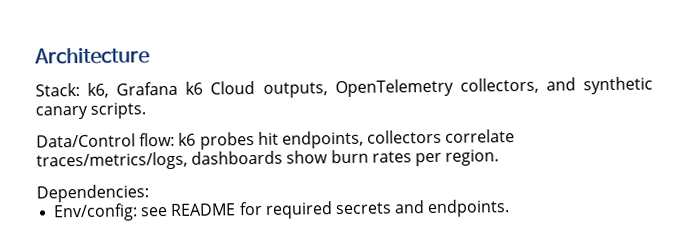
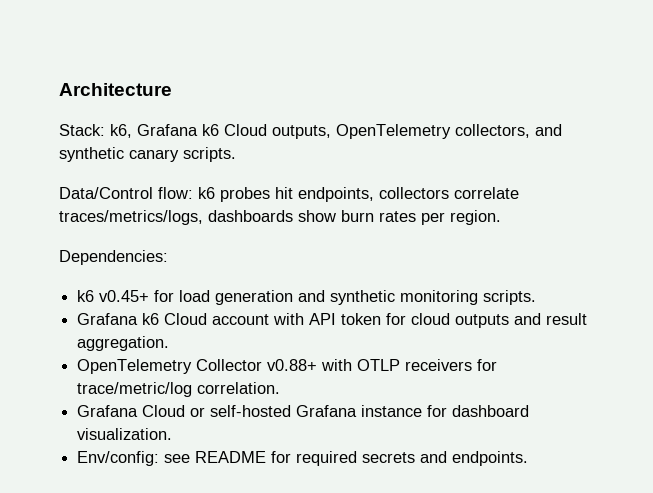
(149, 193) none -> [77,290,537,305] [77,313,588,328] [77,336,170,351] [77,359,498,374] [77,382,281,397] [77,405,530,417] [77,428,173,440] // k6 v0.45+ for load generation and synthetic monitoring scripts. // Grafana k6 Cloud account with API token for cloud outputs and result aggregation. // OpenTelemetry Collector v0.88+ with OTLP receivers for trace/metric/log correlation. // Grafana Cloud or self-hosted Grafana instance for dashboard visualization.

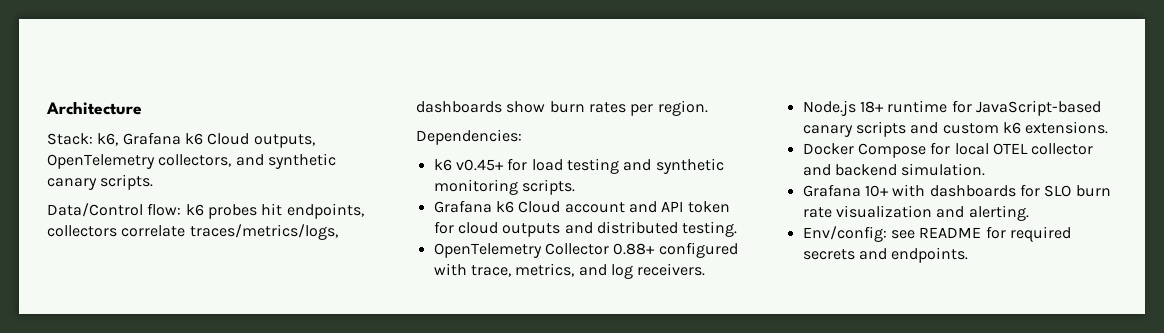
[215,290,294,305] generation -> [566,158,619,174] testing
[273,313,305,325] with -> [628,201,657,213] and
[546,313,588,325] [77,336,170,351] result aggregation. -> [596,221,738,237] distributed testing.
[267,359,498,371] [77,382,281,397] [77,405,530,417] [77,428,173,440] v0.88+ with OTLP receivers for trace/metric/log correlation. // Grafana Cloud or self-hosted Grafana instance for dashboard visualization. -> [613,242,738,258] [433,263,706,279] [802,100,1101,116] [802,121,1109,137] [802,142,1094,158] [802,163,986,176] [802,184,1111,197] [802,205,1029,221] 0.88+ configured with trace, metrics, and log receivers. // Node.js 18+ runtime for JavaScript-based canary scripts and custom k6 extensions. // Docker Compose for local OTEL collector and backend simulation. // Grafana 10+ with dashboards for SLO burn rate visualization and alerting.

